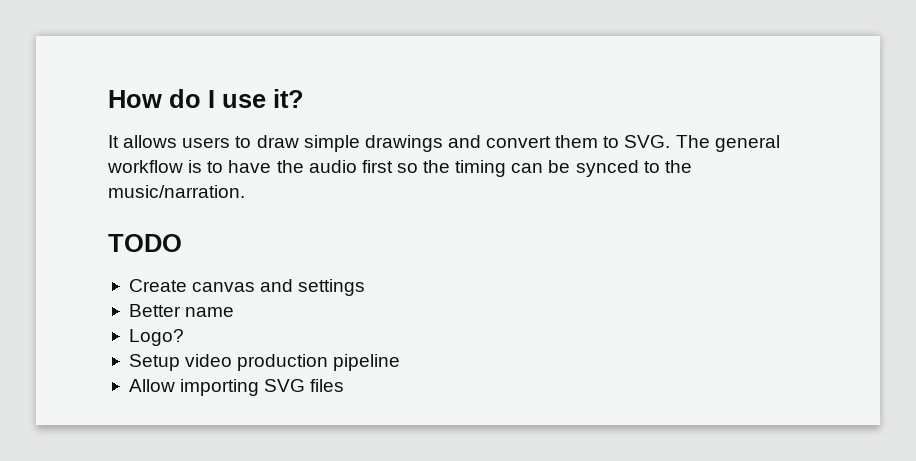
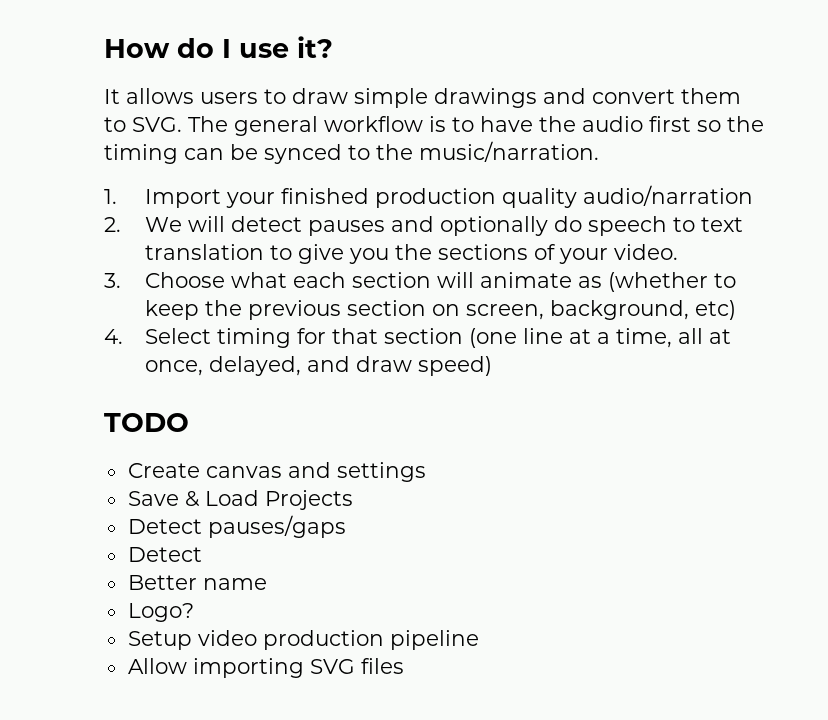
(245, 191) none -> [104,185,754,208] [104,216,744,236] [145,244,679,264] [104,272,737,292] [145,300,737,320] [104,328,732,348] [145,356,493,376] // 1. Import your finished production quality audio/narration // 2. We will detect pauses and optionally do speech to text translation to give you the sections of your video. // 3. Choose what each section will animate as (whether to keep the previous section on screen, background, etc) // 4. Select timing for that section (one line at a time, all at once, delayed, and draw speed)
(366, 287) none -> [127,490,353,510] [127,515,346,538] [127,547,202,562] // Save & Load Projects // Detect pauses/gaps // Detect

